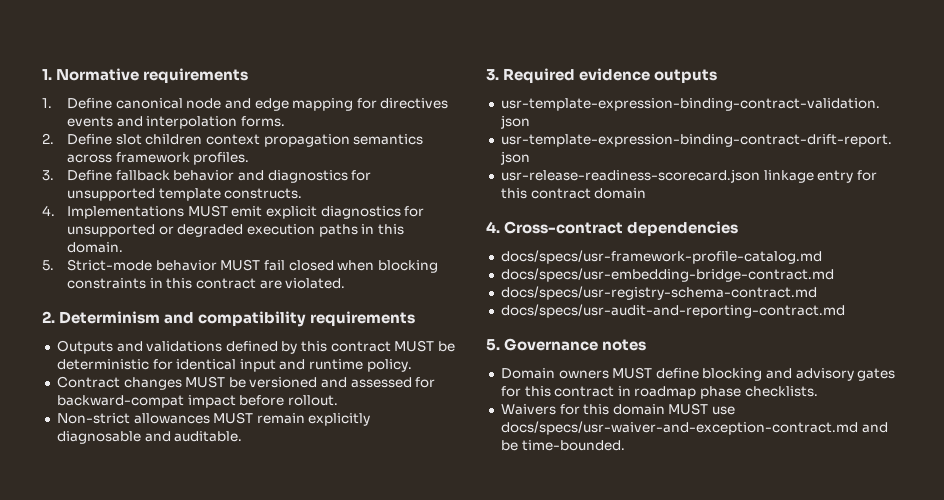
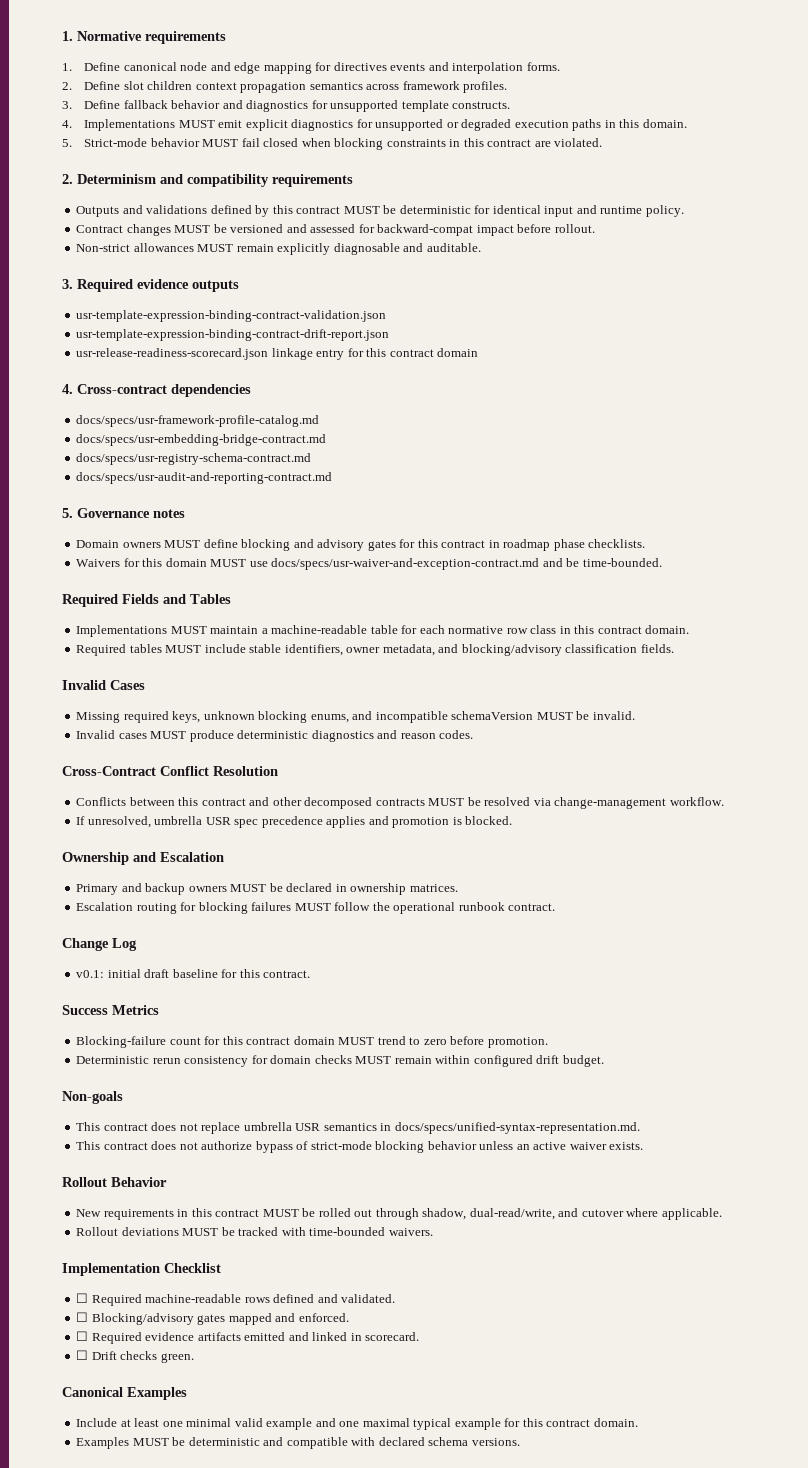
(625, 445) none -> [62,594,231,607] [76,625,690,637] [76,644,674,656] [62,680,145,690] [76,711,635,723] [76,730,474,742] [62,766,278,776] [76,797,724,809] [76,816,513,828] [62,852,224,865] [76,883,458,895] [76,902,556,914] [62,938,137,951] [76,969,311,978] [62,1005,159,1015] [76,1036,548,1048] [76,1055,604,1067] [62,1091,123,1104] [76,1122,640,1134] [76,1141,644,1153] [62,1177,167,1187] [76,1208,722,1220] [76,1227,433,1236] [62,1263,221,1276] [76,1293,396,1306] [76,1312,349,1325] [76,1331,420,1344] [76,1350,194,1363] [62,1387,187,1400] [76,1418,638,1430] [76,1437,520,1449] // Required Fields and Tables // Implementations MUST maintain a machine-readable table for each normative row class in this contract domain. // Required tables MUST include stable identifiers, owner metadata, and blocking/advisory classification fields. // Invalid Cases // Missing required keys, unknown blocking enums, and incompatible schemaVersion MUST be invalid. // Invalid cases MUST produce deterministic diagnostics and reason codes. // Cross-Contract Conflict Resolution // Conflicts between this contract and other decomposed contracts MUST be resolved via change-management workflow. // If unresolved, umbrella USR spec precedence applies and promotion is blocked. // Ownership and Escalation // Primary and backup owners MUST be declared in ownership matrices. // Escalation routing for blocking failures MUST follow the operational runbook contract. // Change Log // v0.1: initial draft baseline for this contract. // Success Metrics // Blocking-failure count for this contract domain MUST trend to zero before promotion. // Deterministic rerun consistency for domain checks MUST remain within configured drift budget. // Non-goals // This contract does not replace umbrella USR semantics in docs/specs/unified-syntax-representation.md. // This contract does not authorize bypass of strict-mode blocking behavior unless an active waiver exists. // Rollout Behavior // New requirements in this contract MUST be rolled out through shadow, dual-read/write, and cutover where applicable. // Rollout deviations MUST be tracked with time-bounded waivers. // Implementation Checklist // ☐ Required machine-readable rows defined and validated. // ☐ Blocking/advisory gates mapped and enforced. // ☐ Required evidence artifacts emitted and linked in scorecard. // ☐ Drift checks green. // Canonical Examples // Include at least one minimal valid example and one maximal typical example for this contract domain. // Examples MUST be deterministic and compatible with declared schema versions.

